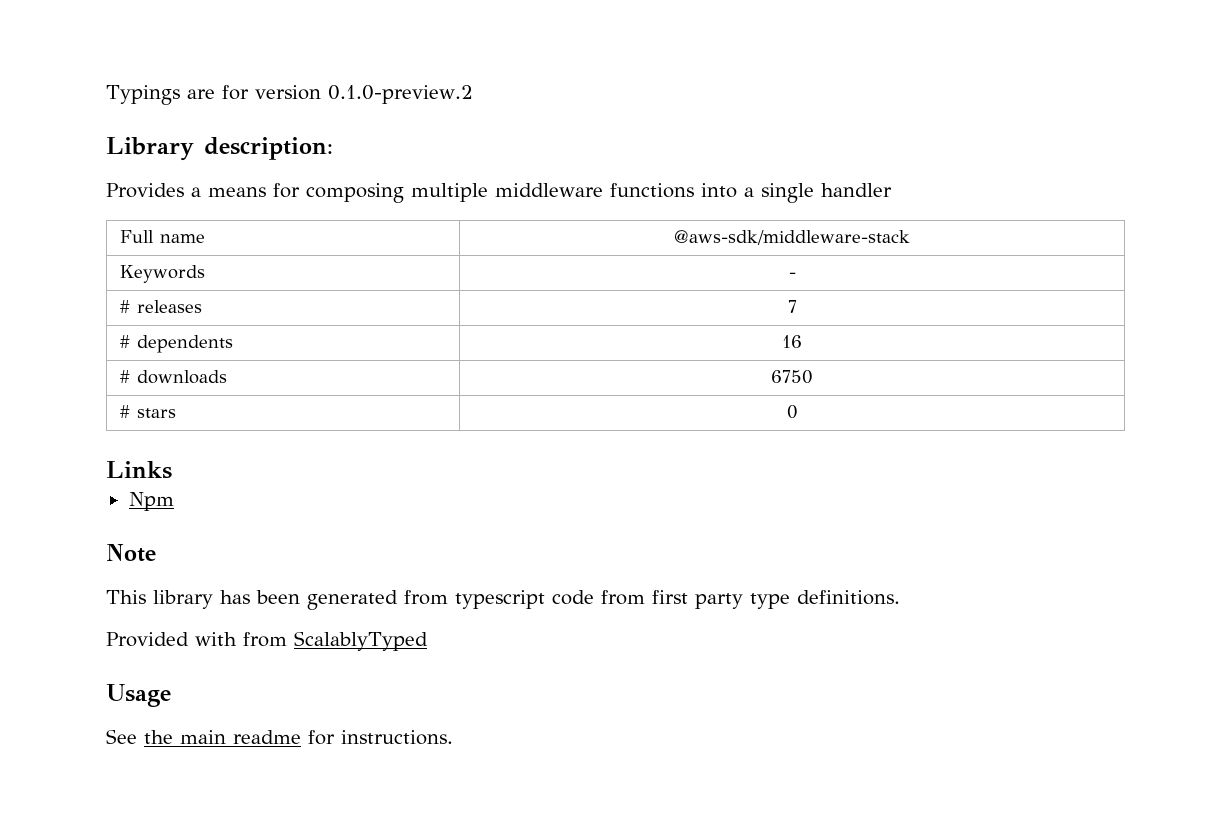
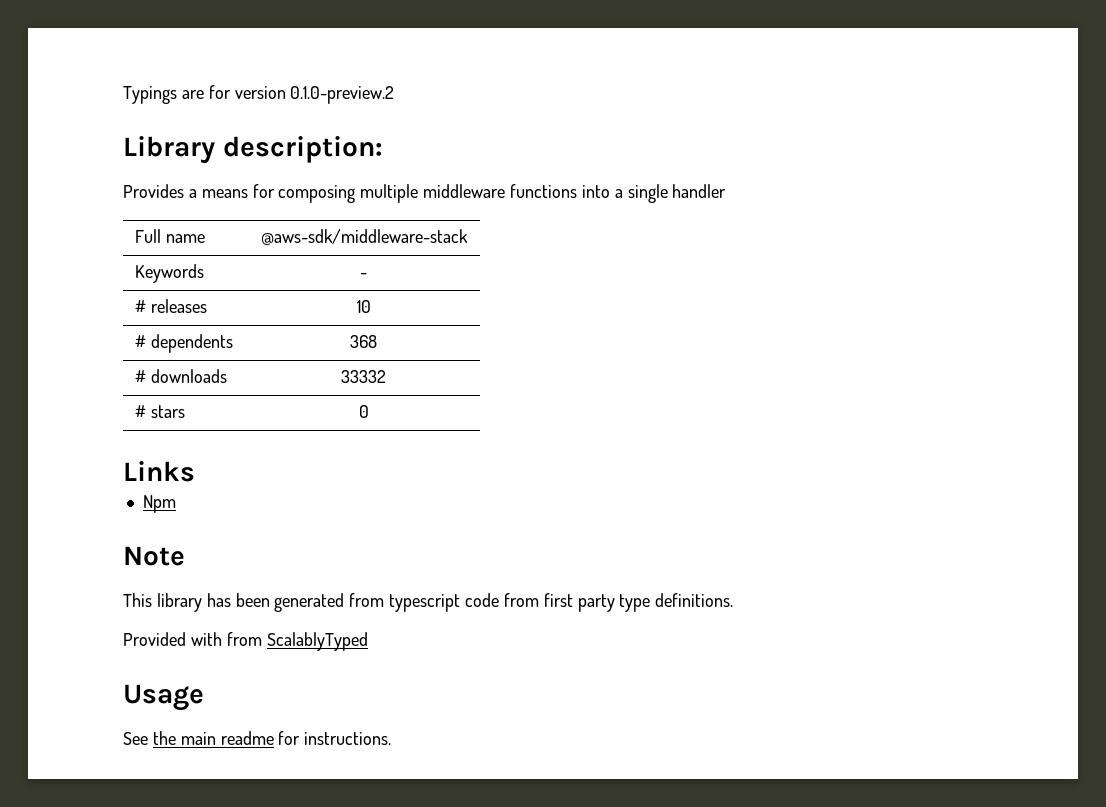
[787,300,797,313] 7 -> [356,300,371,313] 10
[782,335,802,348] 16 -> [350,335,377,348] 368
[771,370,813,384] 6750 -> [341,370,386,383] 33332

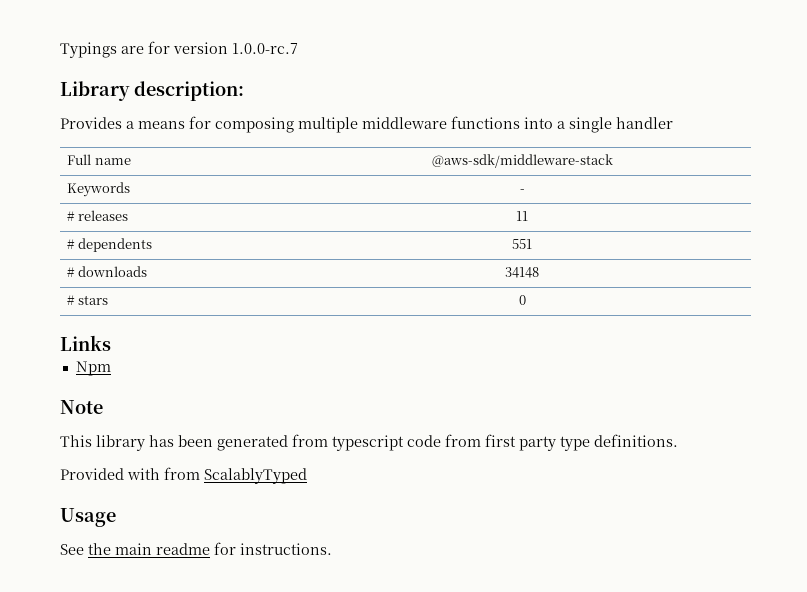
[290,86,395,104] 0.1.0-preview.2 -> [232,43,298,54] 1.0.0-rc.7
[356,300,371,313] 10 -> [516,211,528,221] 11
[350,335,377,348] 368 -> [512,239,532,249] 551
[341,370,386,383] 33332 -> [505,267,539,278] 34148

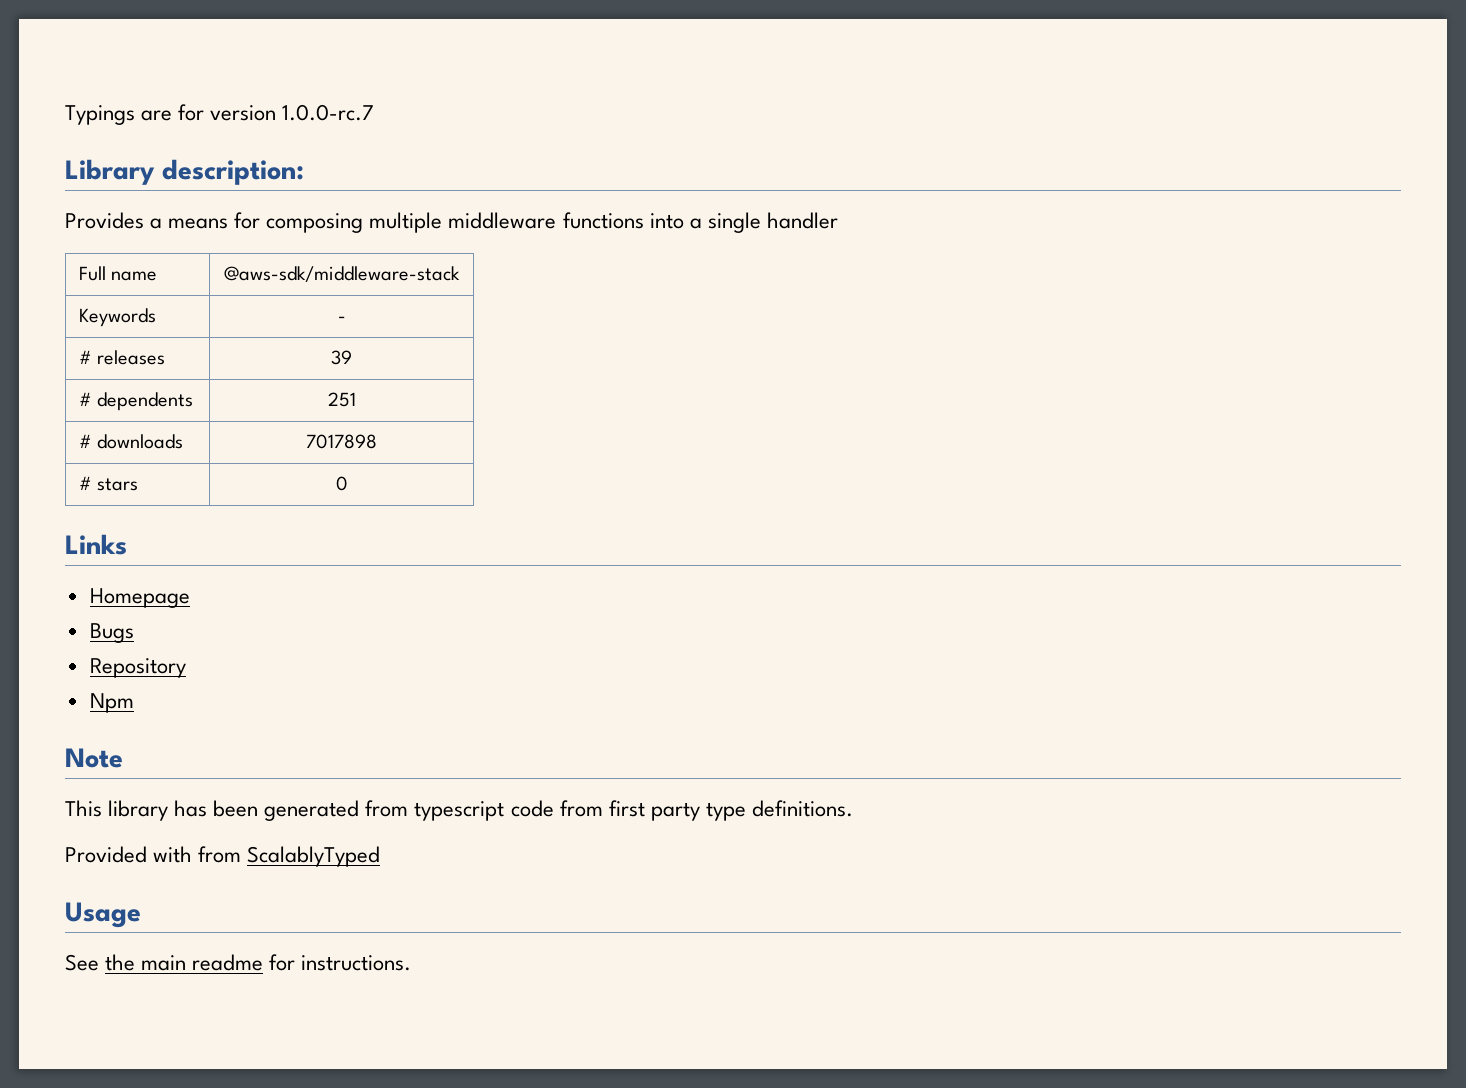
[516,211,528,221] 11 -> [331,350,352,365] 39
[512,239,532,249] 551 -> [327,392,356,407] 251
[505,267,539,278] 34148 -> [306,434,377,449] 7017898
(111, 343) none -> [89,588,190,608] [89,623,134,643] [89,658,186,678] // Homepage // Bugs // Repository

